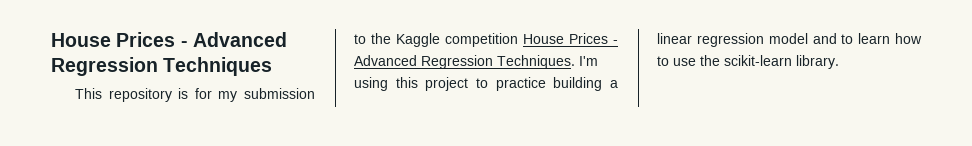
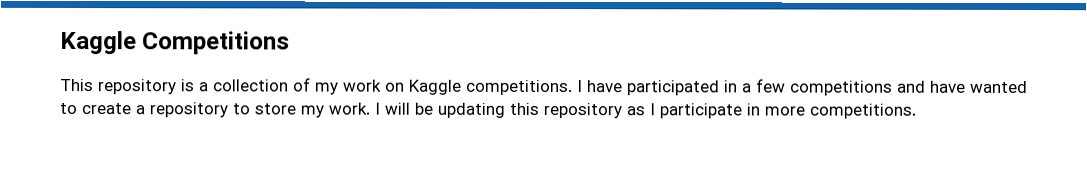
[51,32,287,47] [51,57,273,76] [74,88,315,102] [354,33,618,47] [354,55,598,69] [354,77,618,91] [657,33,922,47] [657,55,839,69] House Prices - Advanced Regression Techniques // This repository is for my submission to the Kaggle competition House Prices - Advanced Regression Techniques. I'm using this project to practice building a linear regression model and to learn how to use the scikit-learn library. -> [60,30,291,55] [59,77,1028,96] [59,102,916,119] Kaggle Competitions // This repository is a collection of my work on Kaggle competitions. I have participated in a few competitions and have wanted to create a repository to store my work. I will be updating this repository as I participate in more competitions.

